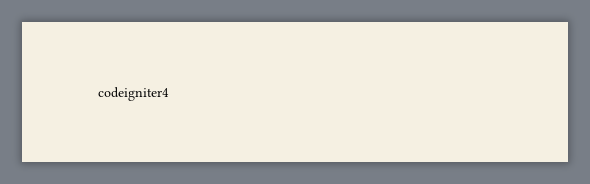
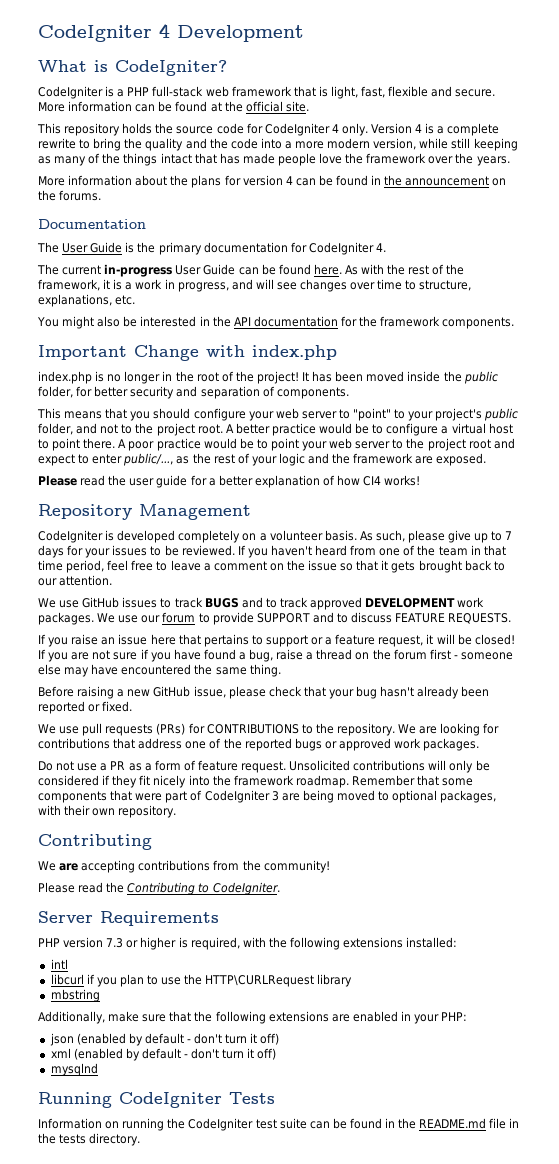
[98,87,169,101] codeigniter4 -> [38,23,304,42] [38,60,227,76] [38,86,496,99] [38,101,309,112] [37,123,500,136] [38,138,518,151] [38,153,510,166] [38,175,507,188] [38,190,102,201] [38,219,146,229] [37,242,386,255] [37,264,465,277] [38,279,472,292] [38,294,136,307] [37,316,515,329] [38,345,337,361] [38,371,498,384] [38,386,349,399] [37,408,519,421] [38,423,513,436] [38,438,515,451] [38,453,487,466] [38,475,421,488] [38,504,251,520] [38,530,513,543] [38,545,506,558] [38,560,505,573] [38,575,113,586] [38,597,485,610] [38,612,512,625] [38,634,515,647] [38,649,513,662] [38,664,281,677] [38,686,490,699] [38,701,133,714] [38,723,500,736] [38,738,480,751] [38,760,490,773] [38,775,474,788] [38,790,497,803] [38,805,177,818] [38,834,152,850] [38,860,330,873] [38,882,280,895] [38,911,219,926] [38,937,458,950] [50,959,68,969] [50,974,353,987] [50,989,100,1002] [38,1011,468,1024] [49,1033,280,1046] [50,1048,277,1061] [50,1063,98,1076] [38,1092,275,1108] [38,1118,520,1131] [38,1133,141,1146] CodeIgniter 4 Development // What is CodeIgniter? // CodeIgniter is a PHP full-stack web framework that is light, fast, flexible and secure. More information can be found at the official site. // This repository holds the source code for CodeIgniter 4 only. Version 4 is a complete rewrite to bring the quality and the code into a more modern version, while still keeping as many of the things intact that has made people love the framework over the years. // More information about the plans for version 4 can be found in the announcement on the forums. // Documentation // The User Guide is the primary documentation for CodeIgniter 4. // The current in-progress User Guide can be found here. As with the rest of the framework, it is a work in progress, and will see changes over time to structure, explanations, etc. // You might also be interested in the API documentation for the framework components. // Important Change with index.php // index.php is no longer in the root of the project! It has been moved inside the public folder, for better security and separation of components. // This means that you should configure your web server to "point" to your project's public folder, and not to the project root. A better practice would be to configure a virtual host to point there. A poor practice would be to point your web server to the project root and expect to enter public/..., as the rest of your logic and the framework are exposed. // Please read the user guide for a better explanation of how CI4 works! // Repository Management // CodeIgniter is developed completely on a volunteer basis. As such, please give up to 7 days for your issues to be reviewed. If you haven't heard from one of the team in that time period, feel free to leave a comment on the issue so that it gets brought back to our attention. // We use GitHub issues to track BUGS and to track approved DEVELOPMENT work packages. We use our forum to provide SUPPORT and to discuss FEATURE REQUESTS. // If you raise an issue here that pertains to support or a feature request, it will be closed! If you are not sure if you have found a bug, raise a thread on the forum first - someone else may have encountered the same thing. // Before raising a new GitHub issue, please check that your bug hasn't already been reported or fixed. // We use pull requests (PRs) for CONTRIBUTIONS to the repository. We are looking for contributions that address one of the reported bugs or approved work packages. // Do not use a PR as a form of feature request. Unsolicited contributions will only be considered if they fit nicely into the framework roadmap. Remember that some components that were part of CodeIgniter 3 are being moved to optional packages, with their own repository. // Contributing // We are accepting contributions from the community! // Please read the Contributing to CodeIgniter. // Server Requirements // PHP version 7.3 or higher is required, with the following extensions installed: // intl // libcurl if you plan to use the HTTP\CURLRequest library // mbstring // Additionally, make sure that the following extensions are enabled in your PHP: // json (enabled by default - don't turn it off) // xml (enabled by default - don't turn it off) // mysqlnd // Running CodeIgniter Tests // Information on running the CodeIgniter test suite can be found in the README.md file in the tests directory.

